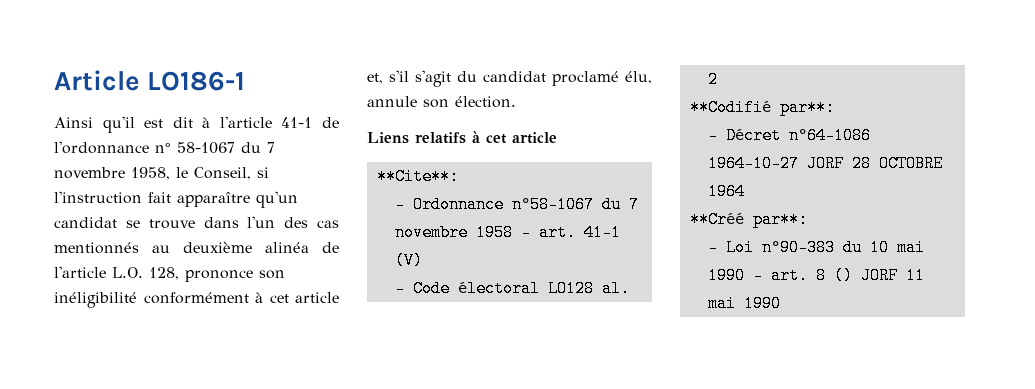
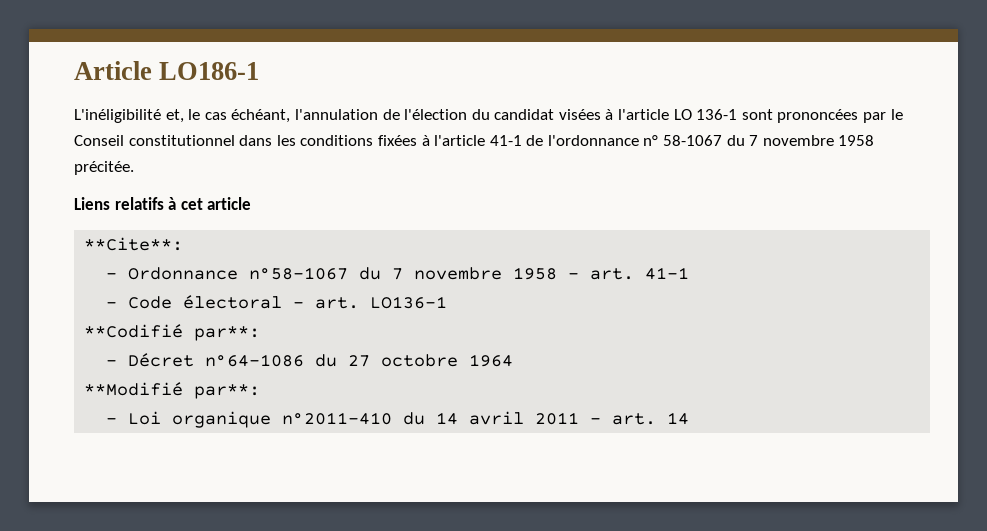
[54,116,193,133] Ainsi qu'il est dit -> [74,109,903,123] [74,135,417,146] L'inéligibilité et, le cas échéant, l'annulation de l'élection du candidat visées à l'article LO 136-1 sont prononcées par le Conseil constitutionnel dans les conditions fixées
[131,167,269,180] [54,191,298,208] [54,216,339,229] [54,242,339,254] [54,266,285,282] [54,292,339,308] [367,70,652,87] [367,96,516,108] 1958, le Conseil, si l'instruction fait apparaître qu'un candidat se trouve dans l'un des cas mentionnés au deuxième alinéa de l'article L.O. 128, prononce son inéligibilité conformément à cet article et, s'il s'agit du candidat proclamé élu, annule son élection. -> [838,135,875,146] [74,161,134,175] 1958 précitée.
[394,252,423,269] (V) -> (690, 273) none
[547,280,630,297] [707,71,718,88] LO128 al. 2 -> [293,296,448,309] - art. LO136-1
[707,155,943,172] 1964-10-27 JORF 28 OCTOBRE -> [315,354,459,367] du 27 octobre
[689,211,744,228] **Créé -> [84,382,184,396] **Modifié
[761,239,925,256] [707,267,925,284] [707,295,781,312] n°90-383 du 10 mai 1990 - art. 8 () JORF 11 mai 1990 -> [172,411,690,428] organique n°2011-410 du 14 avril 2011 - art. 14

